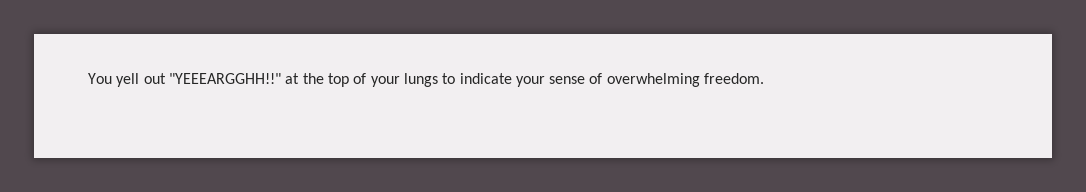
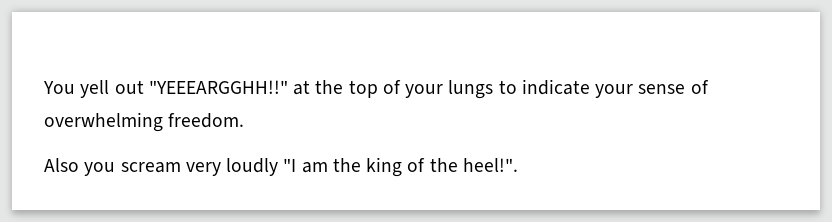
(765, 78) none -> [44,157,518,177] // Also you scream very loudly "I am the king of the heel!".

